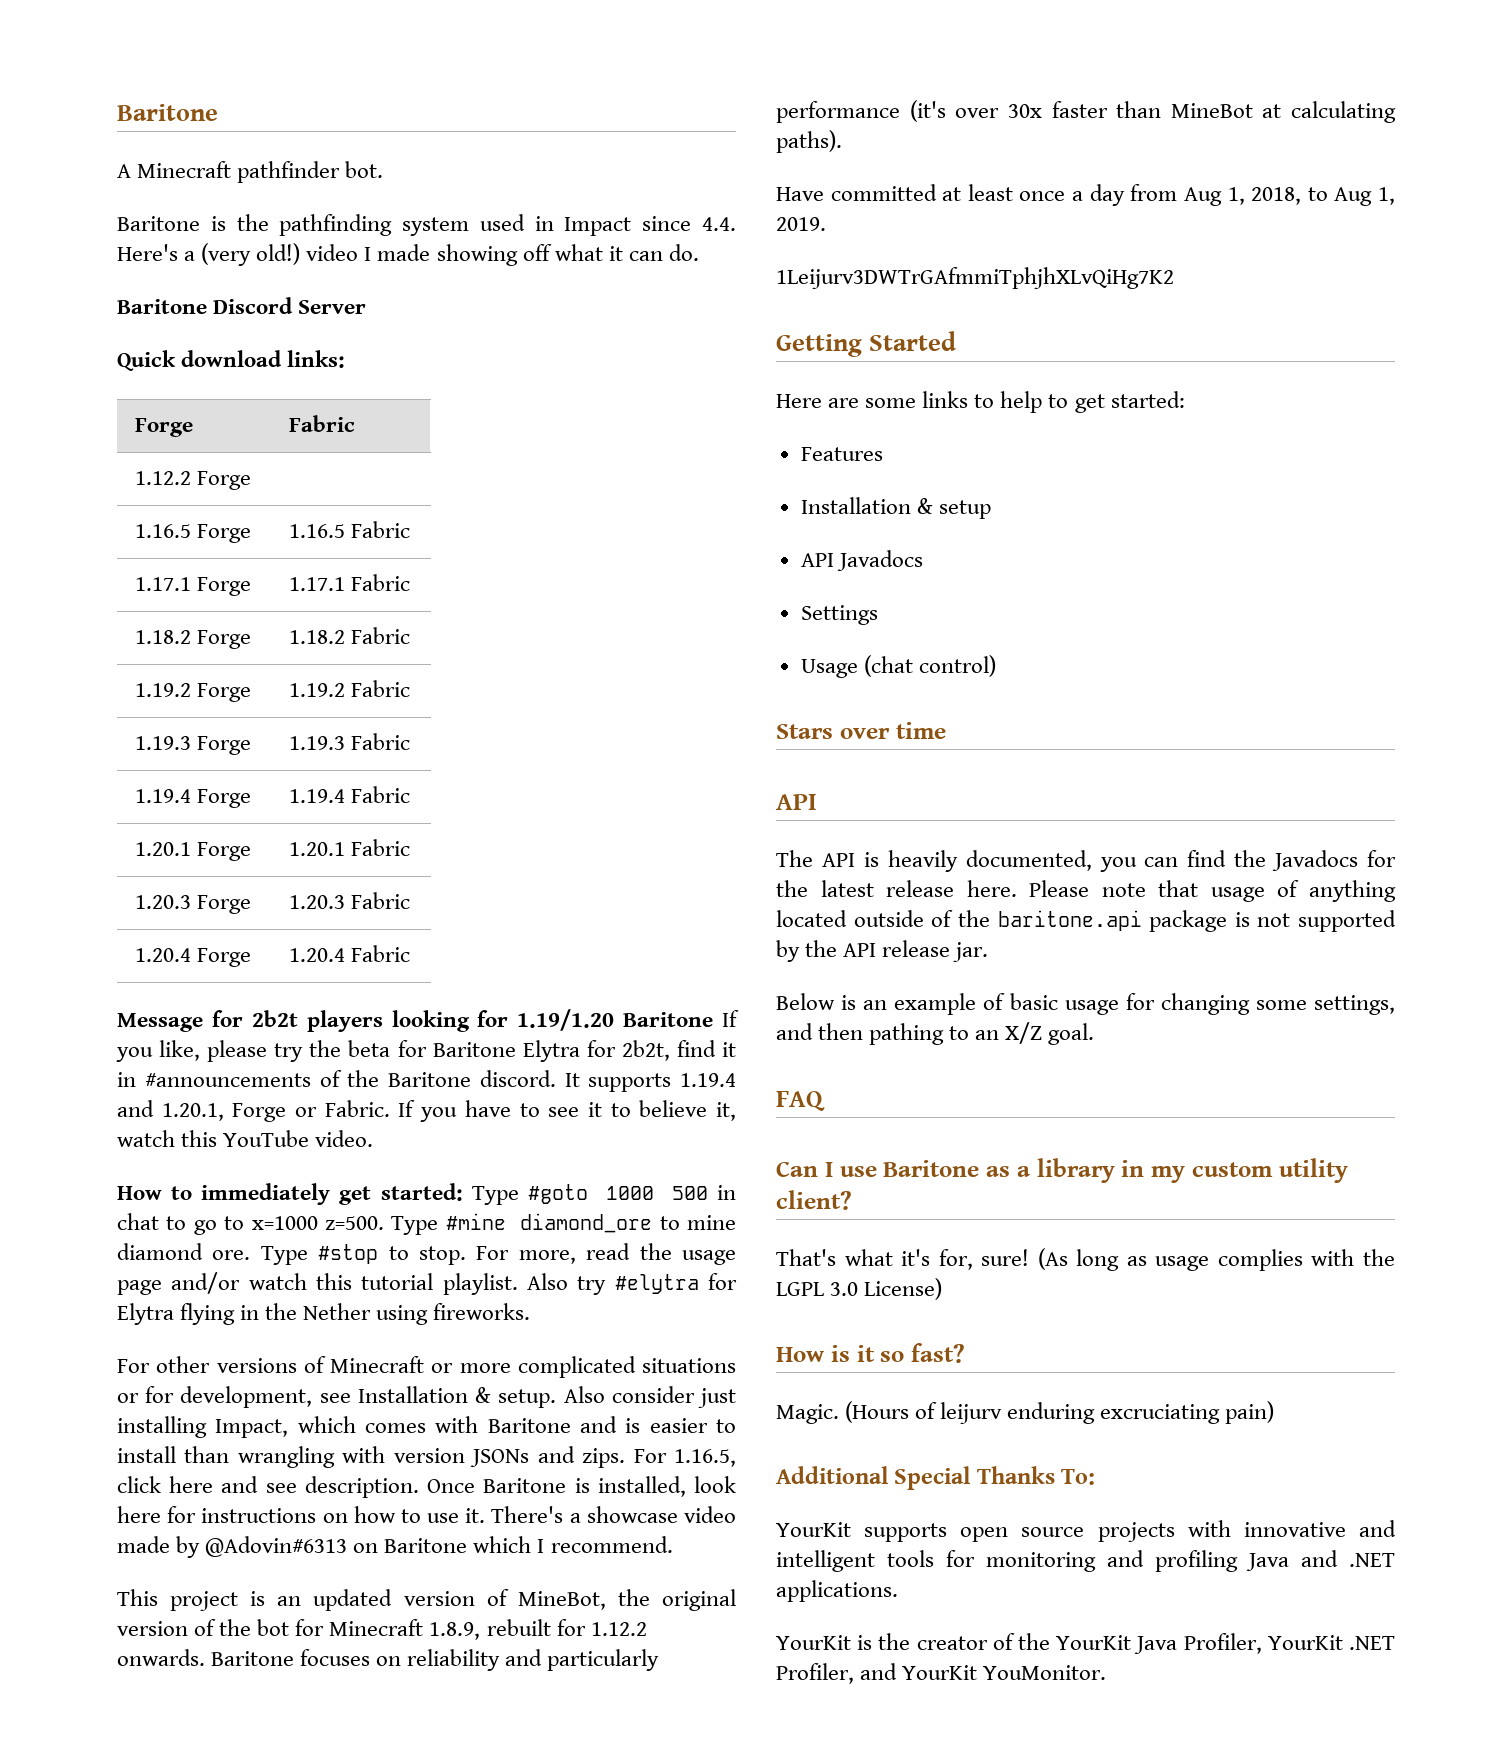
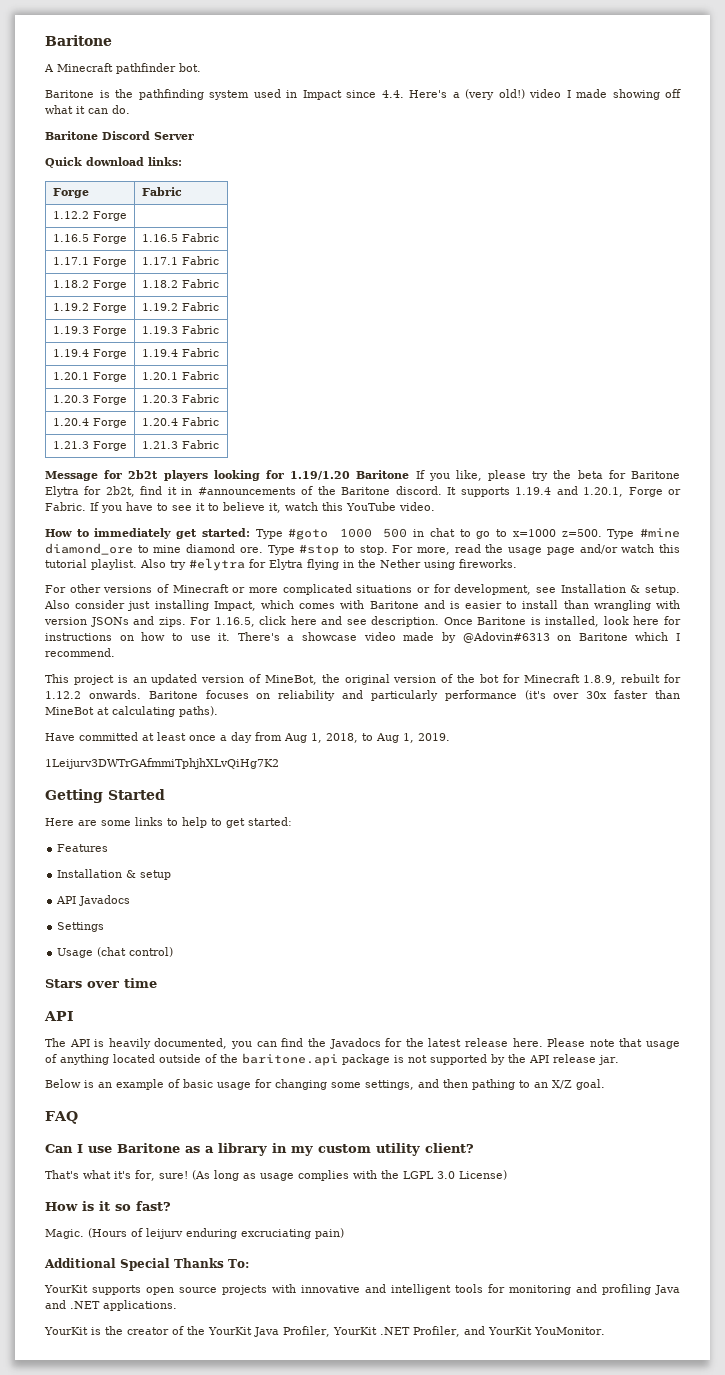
(410, 953) none -> [52,441,127,451] [141,440,219,449] // 1.21.3 Forge | 1.21.3 Fabric

